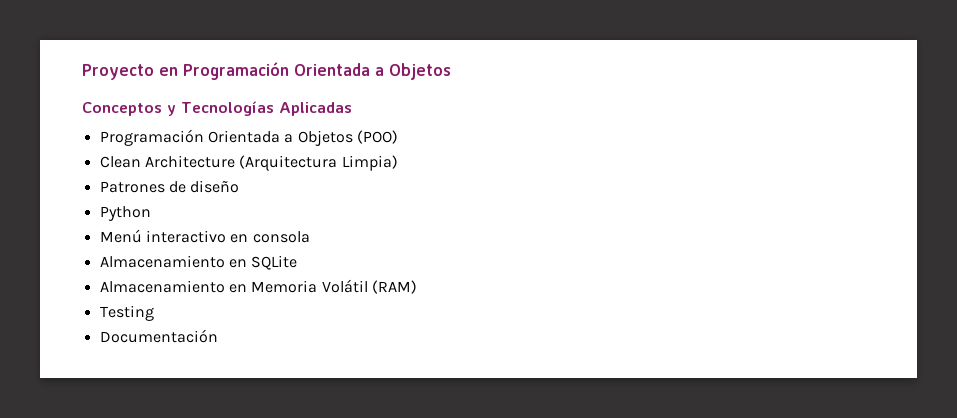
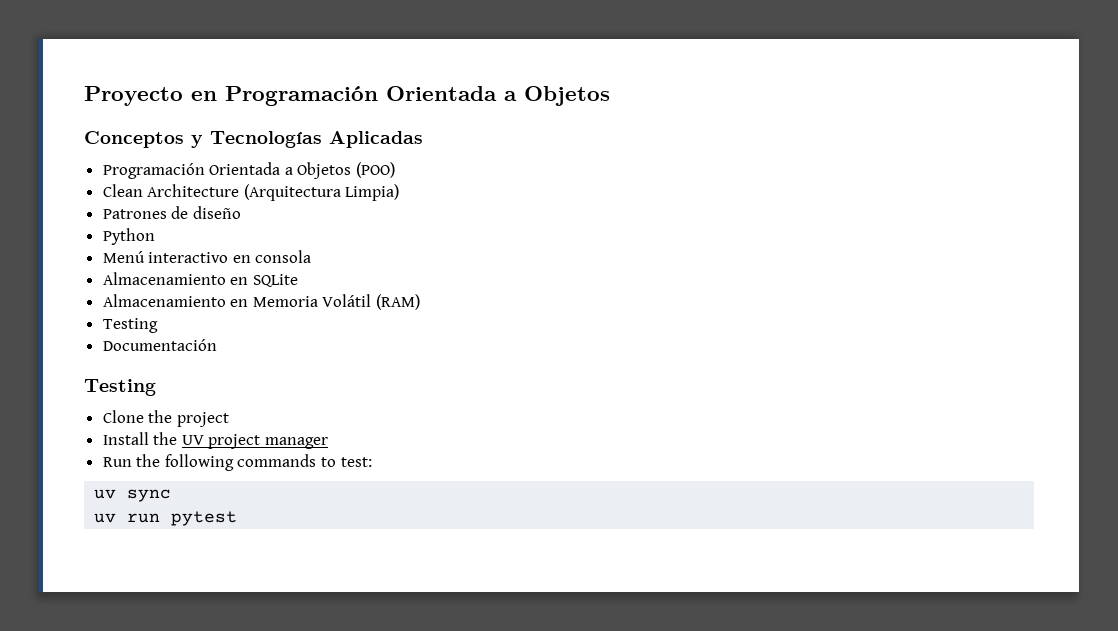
(218, 336) none -> [84,379,156,396] [102,410,229,427] [102,432,329,449] [102,454,372,471] [94,489,172,502] [94,511,238,526] // Testing // Clone the project // Install the UV project manager // Run the following commands to test: // uv sync // uv run pytest

